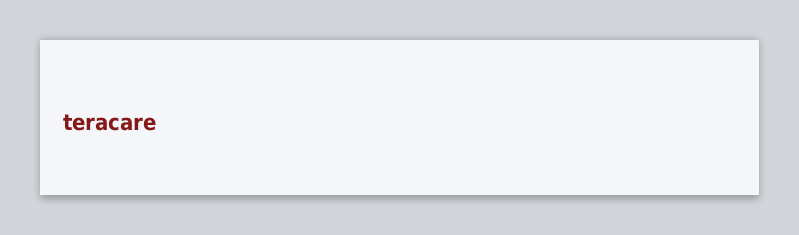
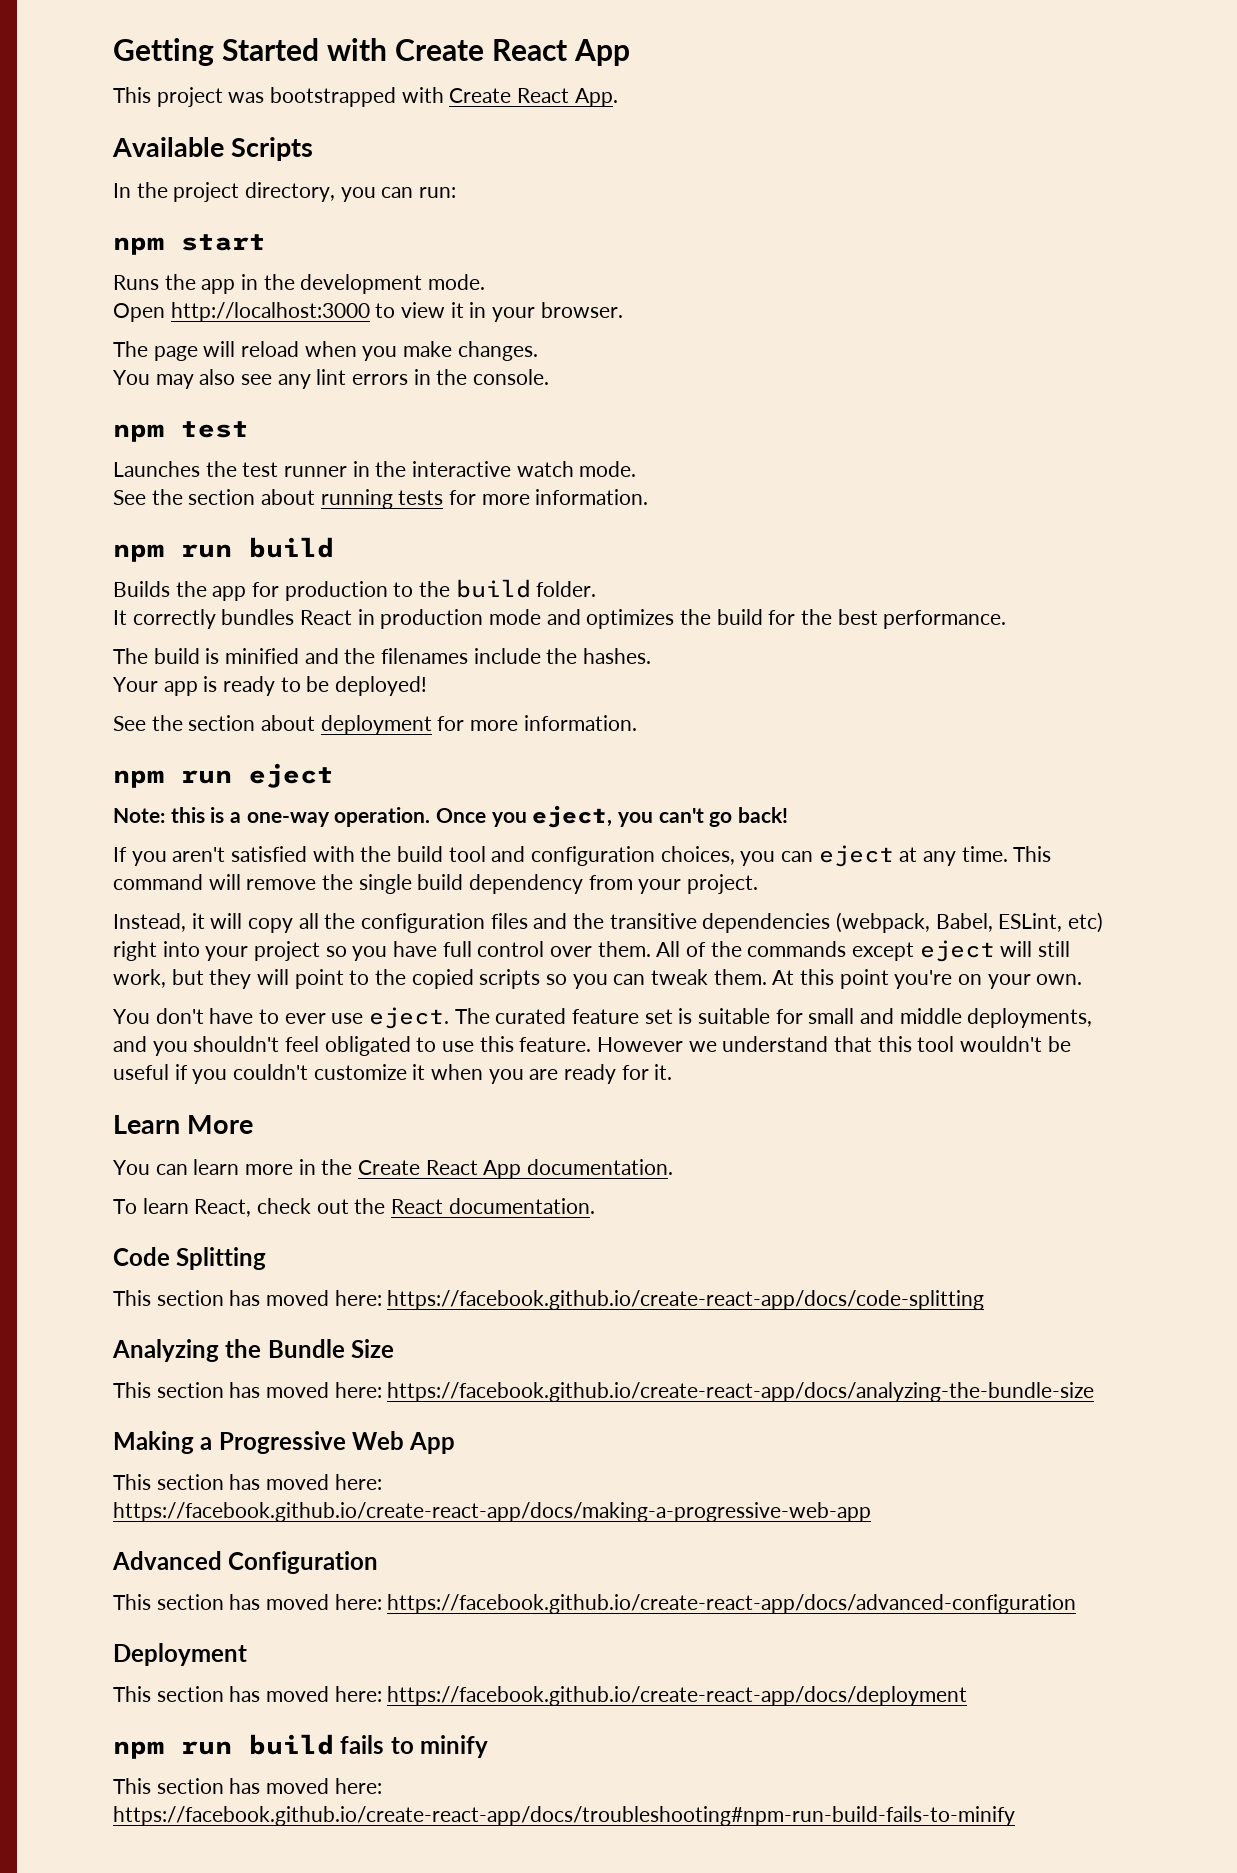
[63,114,156,131] teracare -> [113,38,630,66] [113,87,618,107] [112,137,314,161] [113,182,457,202] [113,234,266,255] [113,274,486,294] [113,302,623,322] [113,341,538,361] [113,369,550,389] [113,421,249,442] [113,461,637,477] [113,489,649,509] [113,537,334,562] [113,579,597,601] [113,609,1007,629] [113,648,652,664] [113,676,428,696] [113,715,637,735] [113,763,334,788] [113,805,789,828] [113,845,1052,867] [113,874,759,894] [113,912,1104,933] [113,940,1071,962] [113,969,1083,989] [113,1007,1093,1029] [113,1036,1071,1056] [113,1064,673,1084] [113,1115,254,1134] [113,1159,674,1179] [113,1198,595,1217] [113,1247,267,1270] [113,1290,985,1310] [112,1339,395,1362] [113,1382,1095,1402] [113,1431,456,1454] [113,1474,382,1490] [113,1502,871,1522] [112,1551,379,1574] [113,1594,1077,1614] [113,1643,247,1666] [113,1686,968,1706] [113,1734,489,1759] [113,1778,382,1794] [113,1806,1015,1826] Getting Started with Create React App // This project was bootstrapped with Create React App. // Available Scripts // In the project directory, you can run: // npm start // Runs the app in the development mode. // Open http://localhost:3000 to view it in your browser. // The page will reload when you make changes. // You may also see any lint errors in the console. // npm test // Launches the test runner in the interactive watch mode. // See the section about running tests for more information. // npm run build // Builds the app for production to the build folder. // It correctly bundles React in production mode and optimizes the build for the best performance. // The build is minified and the filenames include the hashes. // Your app is ready to be deployed! // See the section about deployment for more information. // npm run eject // Note: this is a one-way operation. Once you eject, you can't go back! // If you aren't satisfied with the build tool and configuration choices, you can eject at any time. This command will remove the single build dependency from your project. // Instead, it will copy all the configuration files and the transitive dependencies (webpack, Babel, ESLint, etc) right into your project so you have full control over them. All of the commands except eject will still work, but they will point to the copied scripts so you can tweak them. At this point you're on your own. // You don't have to ever use eject. The curated feature set is suitable for small and middle deployments, and you shouldn't feel obligated to use this feature. However we understand that this tool wouldn't be useful if you couldn't customize it when you are ready for it. // Learn More // You can learn more in the Create React App documentation. // To learn React, check out the React documentation. // Code Splitting // This section has moved here: https://facebook.github.io/create-react-app/docs/code-splitting // Analyzing the Bundle Size // This section has moved here: https://facebook.github.io/create-react-app/docs/analyzing-the-bundle-size // Making a Progressive Web App // This section has moved here: https://facebook.github.io/create-react-app/docs/making-a-progressive-web-app // Advanced Configuration // This section has moved here: https://facebook.github.io/create-react-app/docs/advanced-configuration // Deployment // This section has moved here: https://facebook.github.io/create-react-app/docs/deployment // npm run build fails to minify // This section has moved here: https://facebook.github.io/create-react-app/docs/troubleshooting#npm-run-build-fails-to-minify

